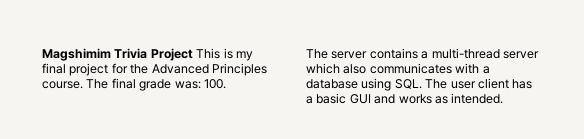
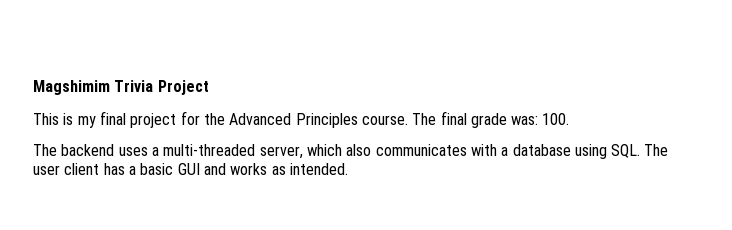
(193, 54) none -> (209, 87) //
[331,48,539,59] server contains a multi-thread server -> [61,144,303,159] backend uses a multi-threaded server,

